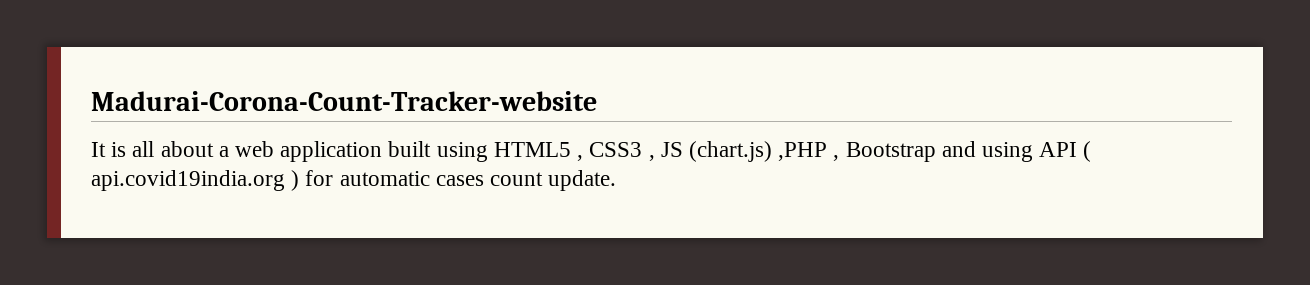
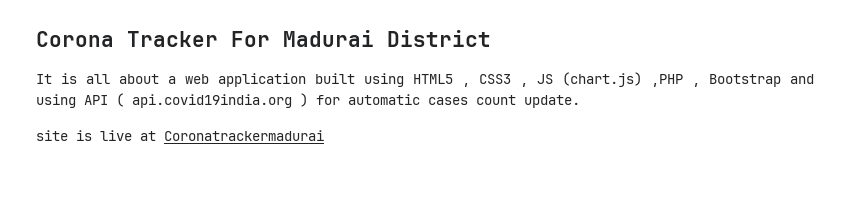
[91,91,597,111] Madurai-Corona-Count-Tracker-website -> [36,30,491,47] Corona Tracker For Madurai District
(617, 180) none -> [36,130,324,141] // site is live at Coronatrackermadurai

